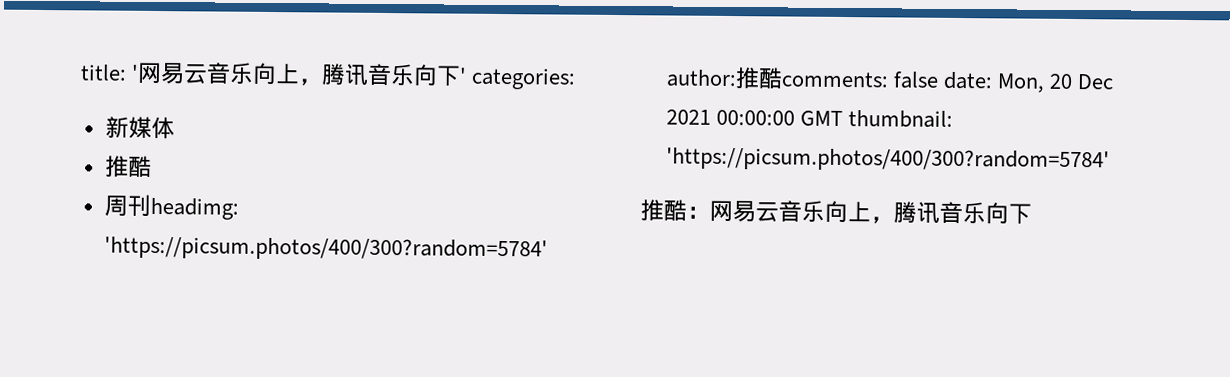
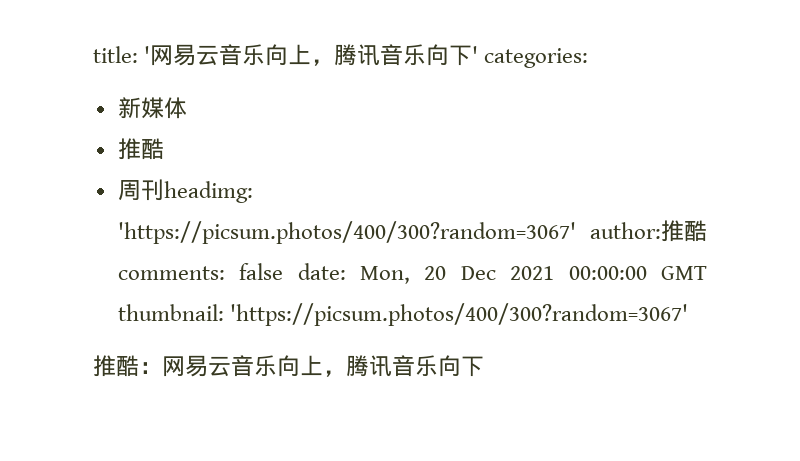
[103,236,548,262] 'https://picsum.photos/400/300?random=5784' -> [117,221,576,244] 'https://picsum.photos/400/300?random=3067'
[665,147,1110,173] 'https://picsum.photos/400/300?random=5784' -> [229,303,688,326] 'https://picsum.photos/400/300?random=3067'

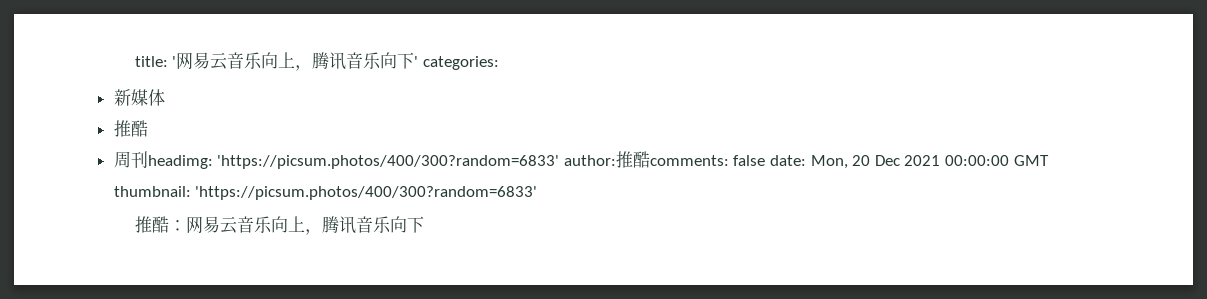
[117,221,576,244] 'https://picsum.photos/400/300?random=3067' -> [217,155,560,169] 'https://picsum.photos/400/300?random=6833'
[229,303,688,326] 'https://picsum.photos/400/300?random=3067' -> [195,186,538,200] 'https://picsum.photos/400/300?random=6833'

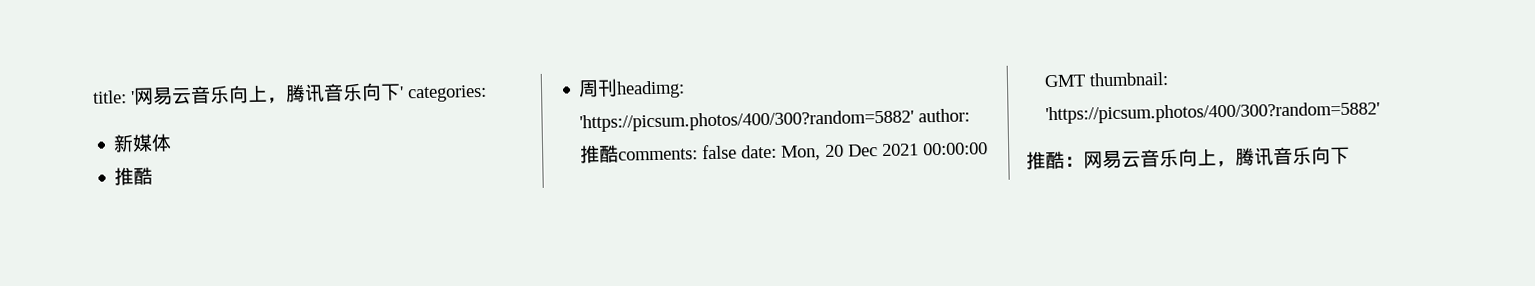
[217,155,560,169] 'https://picsum.photos/400/300?random=6833' -> [579,109,915,133] 'https://picsum.photos/400/300?random=5882'
[195,186,538,200] 'https://picsum.photos/400/300?random=6833' -> [1045,101,1381,125] 'https://picsum.photos/400/300?random=5882'

